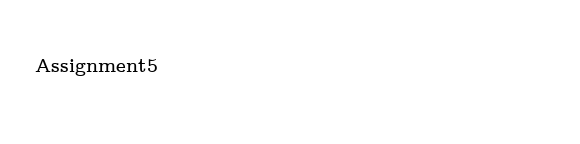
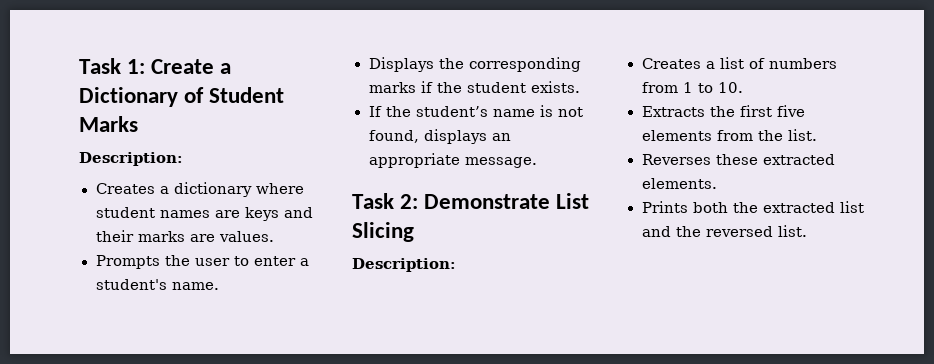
[35,59,158,76] Assignment5 -> [79,58,232,74] [79,87,285,107] [79,116,138,132] [79,152,183,166] [95,182,304,197] [95,207,313,221] [95,230,274,242] [95,255,309,269] [95,279,219,290] [368,57,581,72] [368,81,580,93] [368,105,583,117] [368,129,511,144] [368,153,537,168] [352,193,590,209] [352,222,414,242] [352,258,456,272] [641,57,837,69] [641,82,743,93] [641,105,805,117] [641,129,817,141] [641,154,835,165] [641,178,717,189] [641,201,864,213] [641,225,807,237] Task 1: Create a Dictionary of Student Marks // Description: // Creates a dictionary where student names are keys and their marks are values. // Prompts the user to enter a student's name. // Displays the corresponding marks if the student exists. // If the student’s name is not found, displays an appropriate message. // Task 2: Demonstrate List Slicing // Description: // Creates a list of numbers from 1 to 10. // Extracts the first five elements from the list. // Reverses these extracted elements. // Prints both the extracted list and the reversed list.

